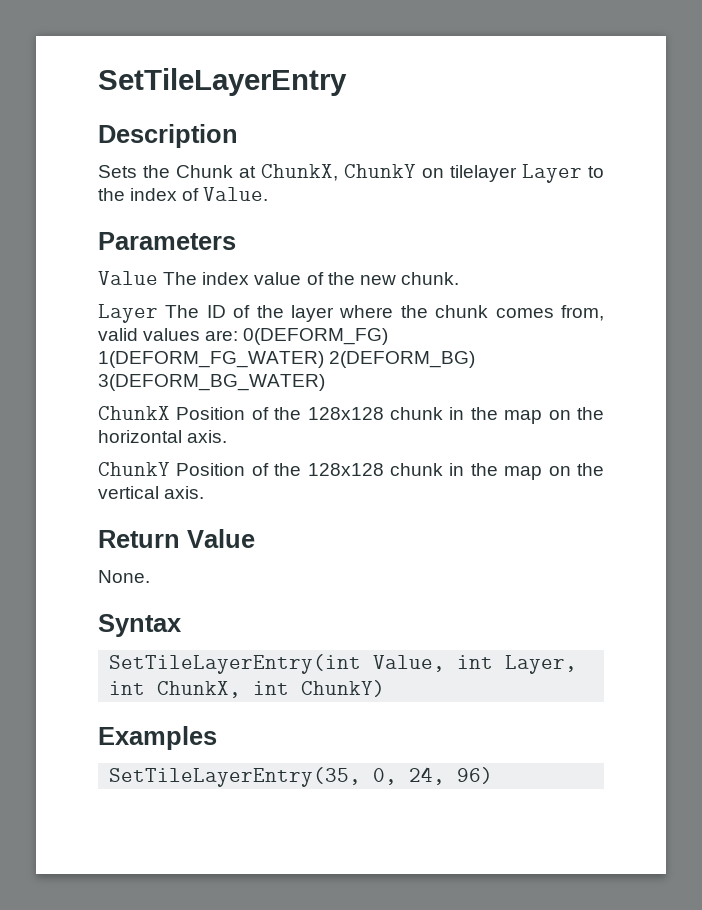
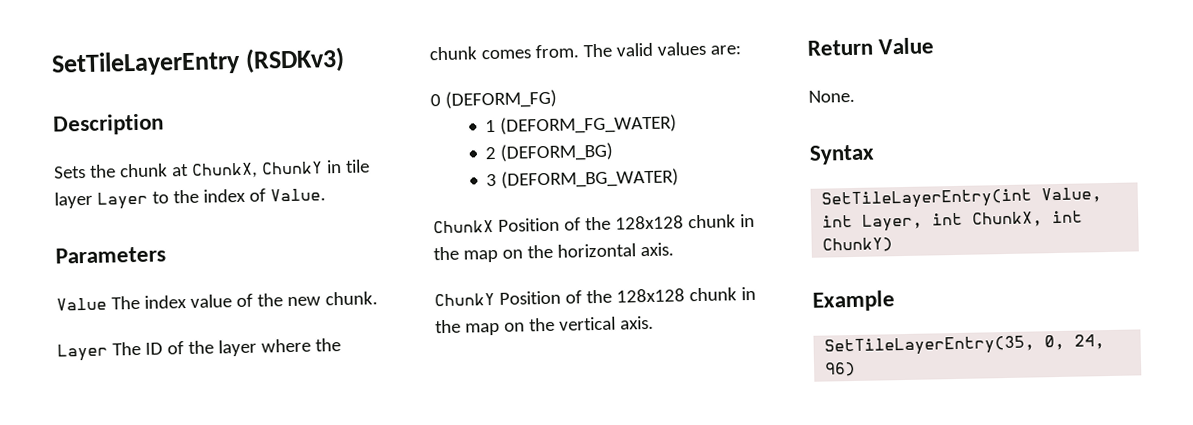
(347, 82) none -> [245,46,346,73] (RSDKv3)
[176,165,233,178] Chunk -> [118,163,168,178] chunk
[422,165,517,182] on tilelayer -> [325,159,370,174] [54,191,93,209] in tile layer
[561,305,604,321] from, -> [534,43,612,59] from. The
[243,328,389,345] [98,351,476,368] [98,374,325,391] 0(DEFORM_FG) 1(DEFORM_FG_WATER) 2(DEFORM_BG) 3(DEFORM_BG_WATER) -> [430,89,557,109] [485,114,678,135] [485,142,614,162] [486,168,680,189] // 0 (DEFORM_FG) // 1 (DEFORM_FG_WATER) // 2 (DEFORM_BG) // 3 (DEFORM_BG_WATER)
[98,726,217,750] Examples -> [812,290,895,312] Example

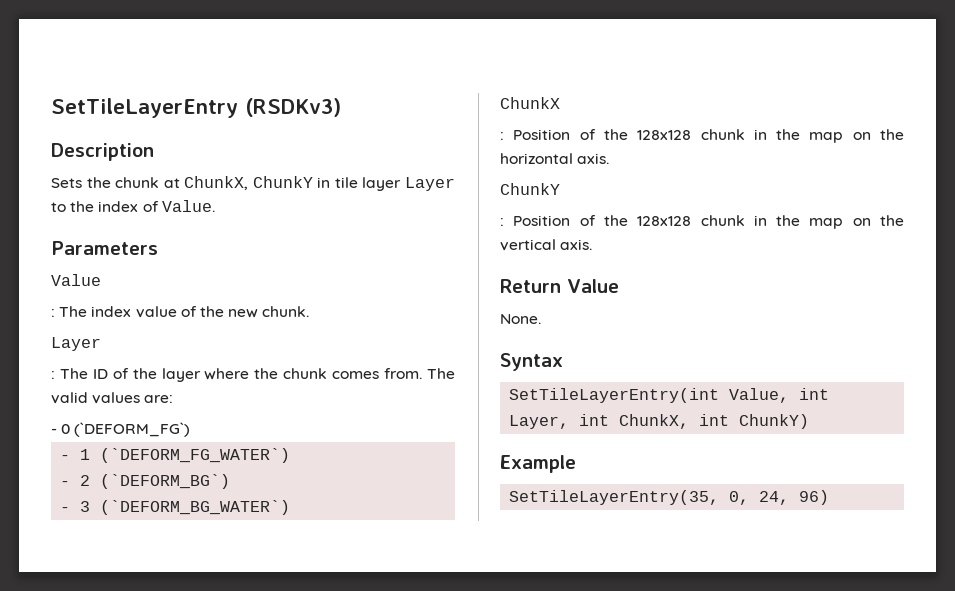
(107, 304) none -> [51,309,55,317] // :
(108, 352) none -> [51,371,55,379] // :
[430,89,557,109] [485,114,678,135] [485,142,614,162] [486,168,680,189] 0 (DEFORM_FG) // 1 (DEFORM_FG_WATER) // 2 (DEFORM_BG) // 3 (DEFORM_BG_WATER) -> [51,422,191,437] [60,448,291,463] [60,474,231,489] [60,500,291,515] - 0 (`DEFORM_FG`) // - 1 (`DEFORM_FG_WATER`) // - 2 (`DEFORM_BG`) // - 3 (`DEFORM_BG_WATER`)
(494, 227) none -> [500,132,504,140] // :
(495, 300) none -> [500,218,504,226] // :

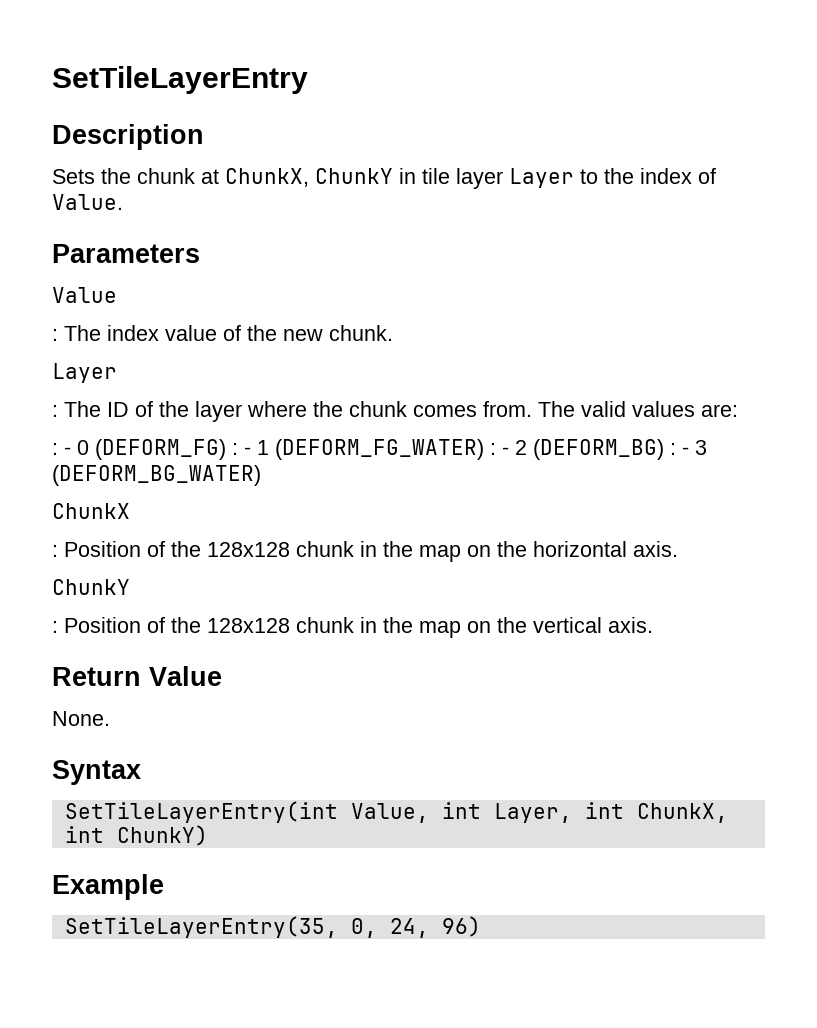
[245,98,341,117] (RSDKv3) -> (308, 80) none
(174, 399) none -> [52,443,58,455] :
[74,422,191,437] [60,448,291,463] [60,474,231,489] (`DEFORM_FG`) // - 1 (`DEFORM_FG_WATER`) // - 2 (`DEFORM_BG`) // -> [95,439,676,460] (DEFORM_FG) : - 1 (DEFORM_FG_WATER) : - 2 (DEFORM_BG) :
[100,500,291,515] (`DEFORM_BG_WATER`) -> [52,465,261,486] (DEFORM_BG_WATER)

